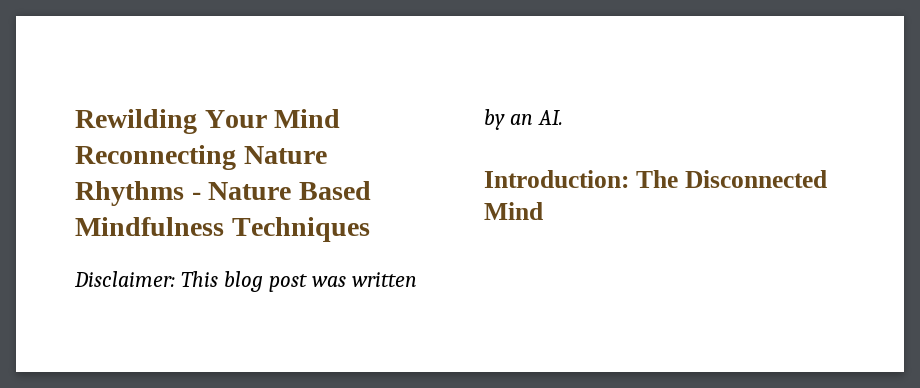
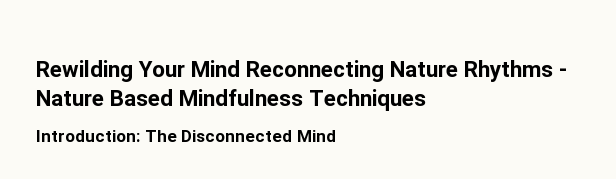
[74,271,417,292] [484,109,563,130] // Disclaimer: This blog post was written by an AI. -> (427, 100) none

